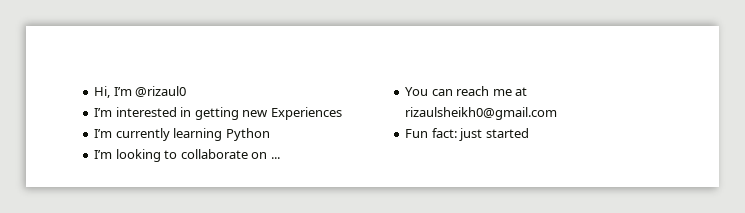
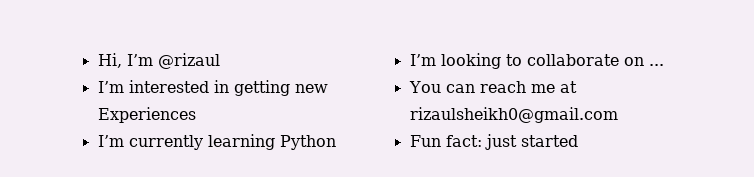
[135,86,187,97] @rizaul0 -> [157,53,220,69] @rizaul

